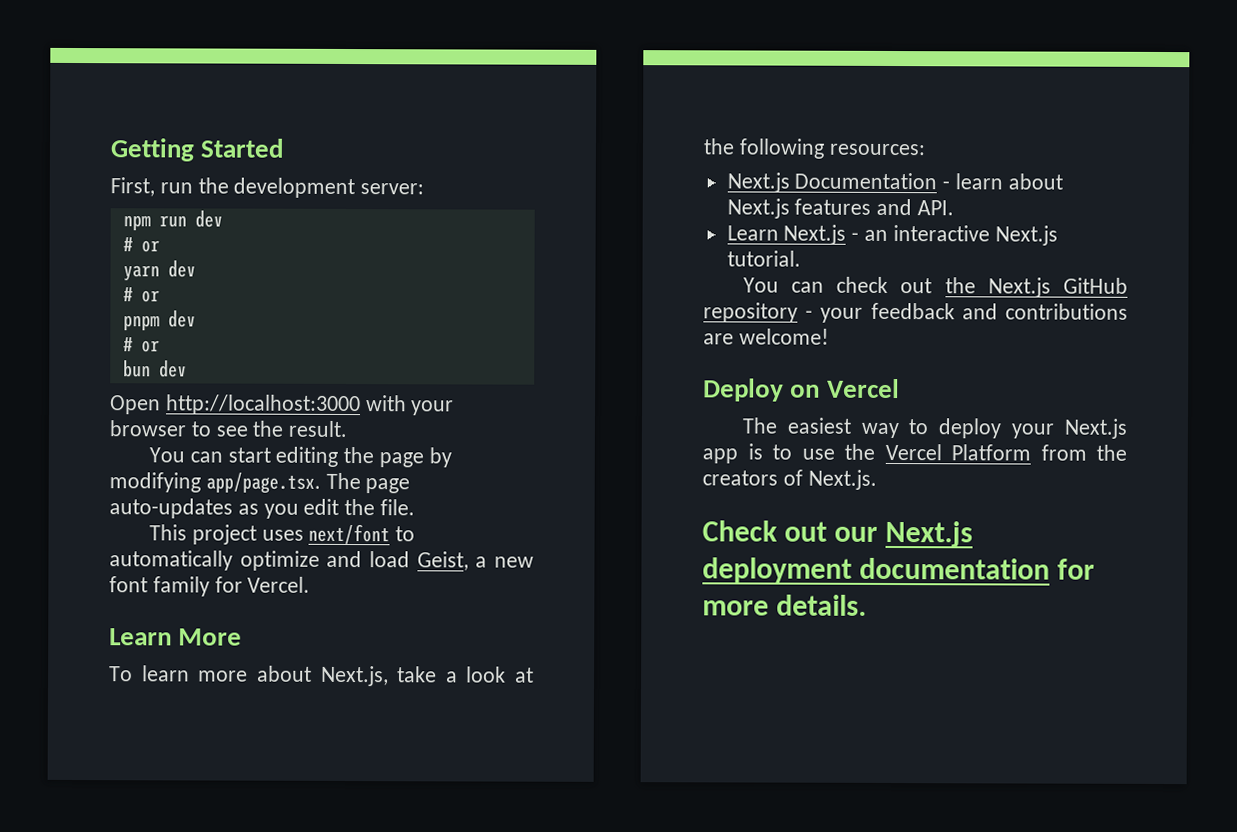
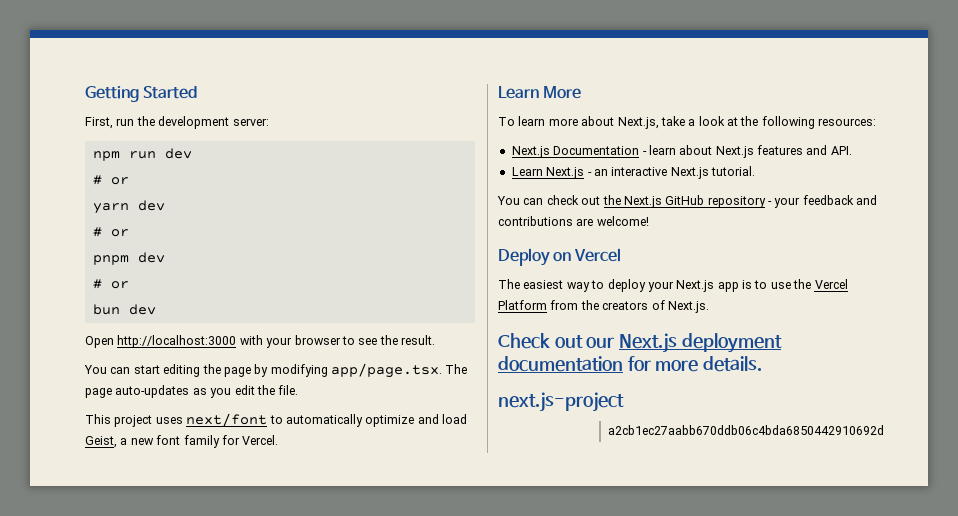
(868, 605) none -> [498,392,624,412] [607,425,884,435] // next.js-project // a2cb1ec27aabb670ddb06c4bda6850442910692d

